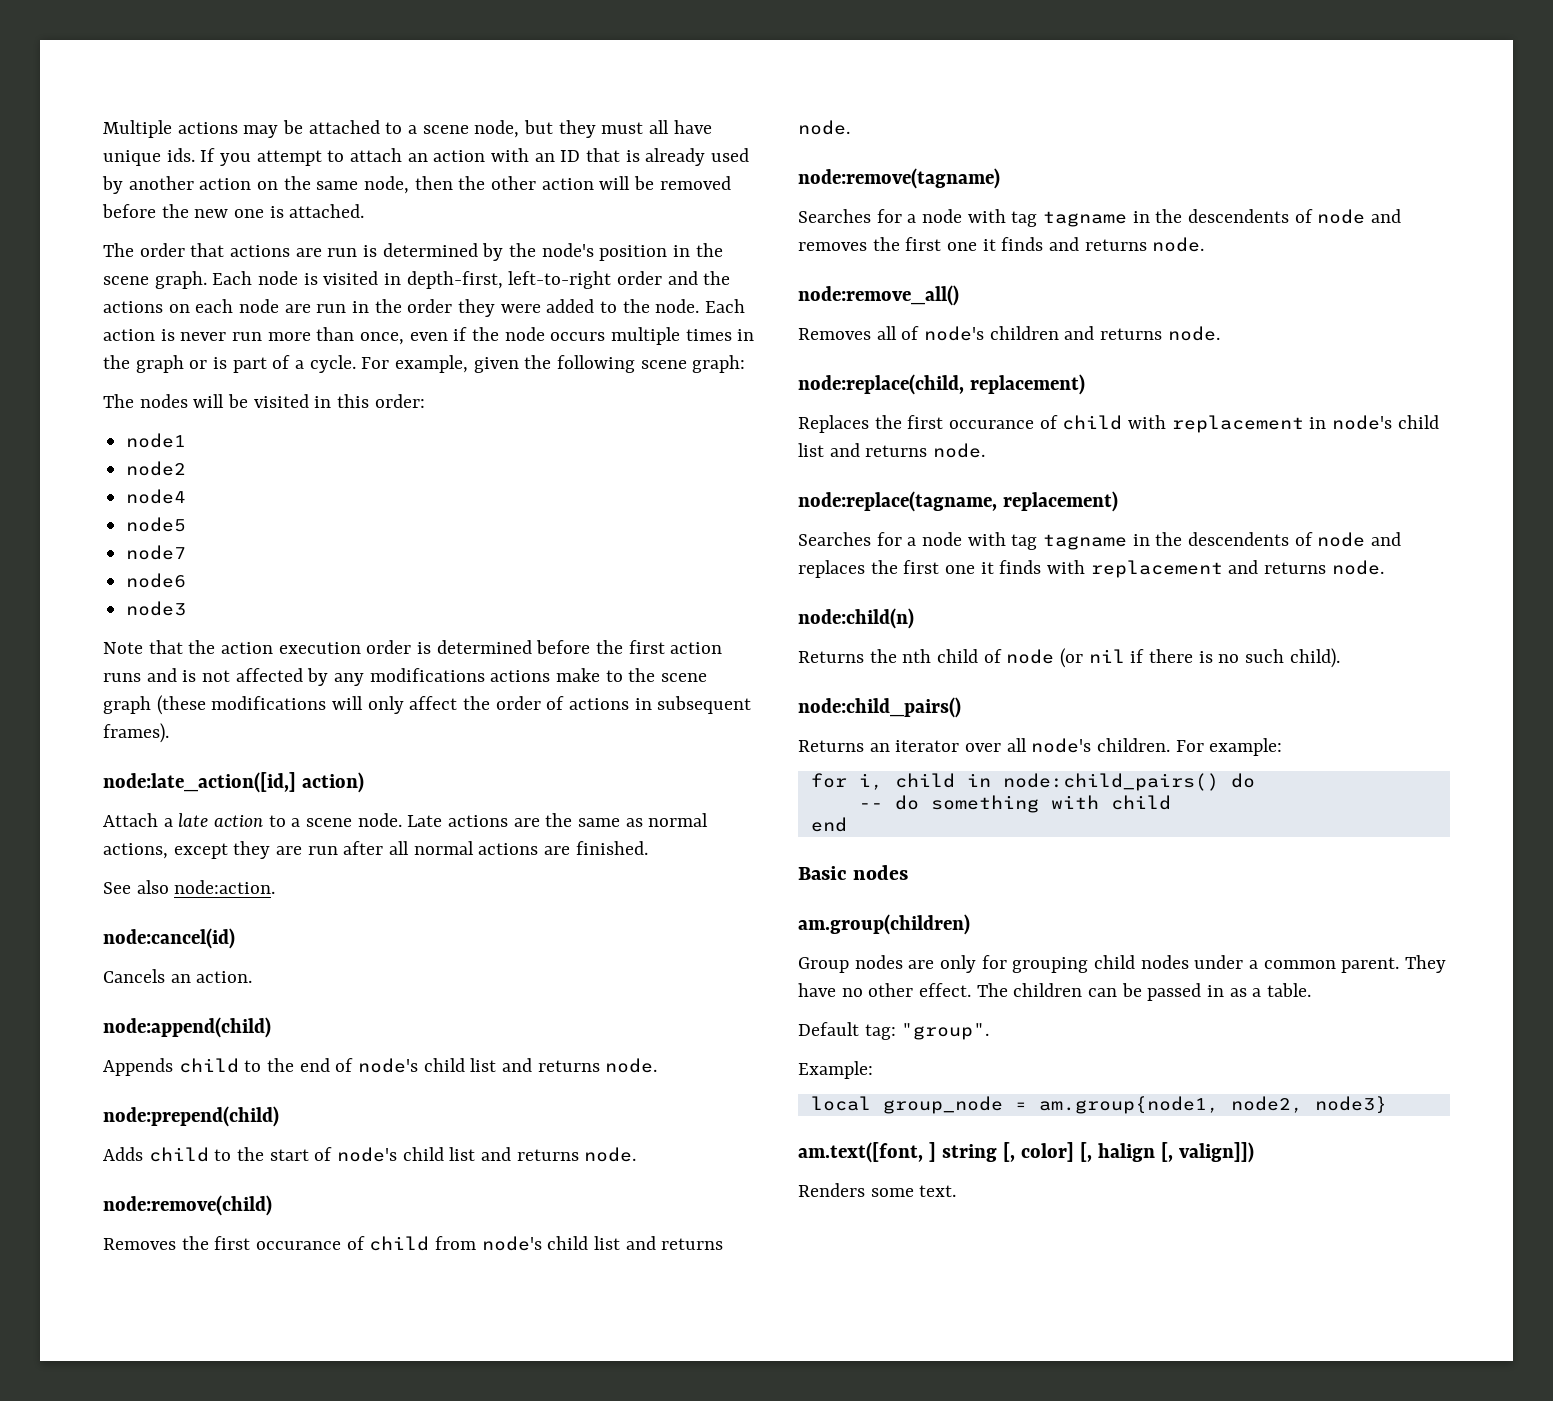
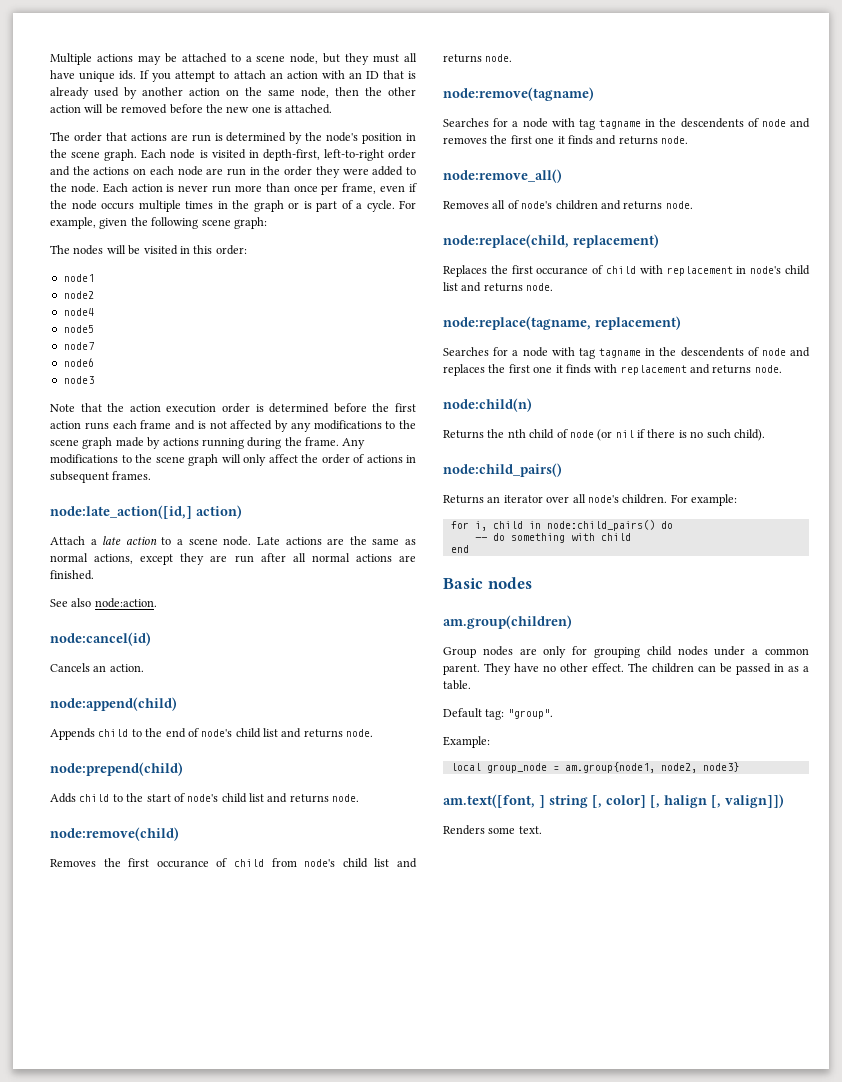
[360,332,405,345] once, -> [293,183,377,195] once per frame,
(141, 677) none -> [112,420,172,429] each frame
[490,668,708,682] [103,695,327,715] actions make to the scene graph (these modifications -> [385,420,416,429] [50,437,366,449] [50,454,218,466] to the scene graph made by actions running during the frame. Any modifications to the scene graph
[103,723,169,743] frames). -> [112,471,152,480] frames.

